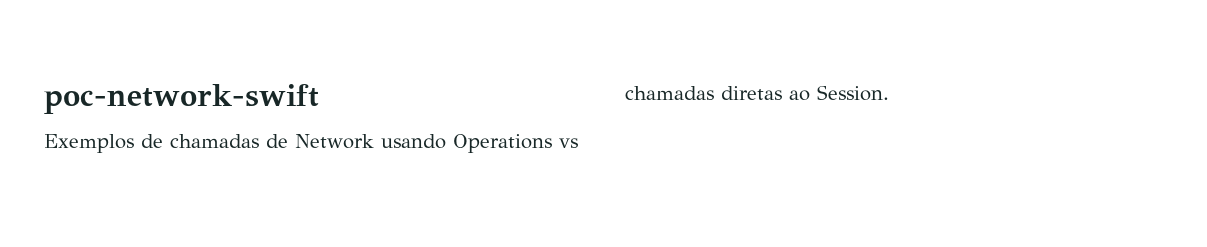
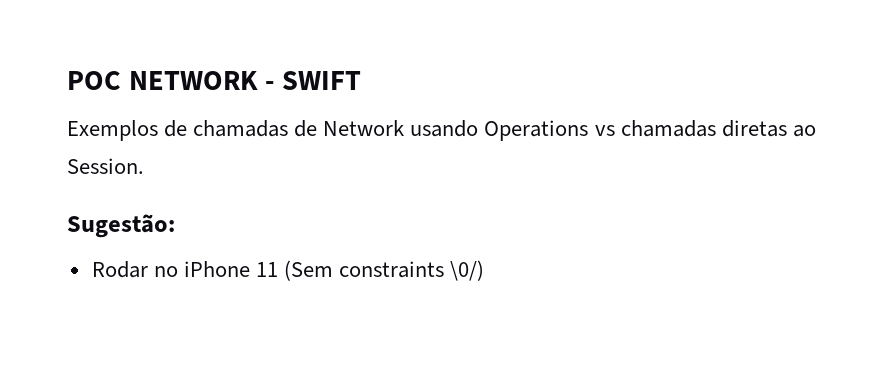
[44,84,319,114] poc-network-swift -> [67,71,362,90] POC NETWORK - SWIFT
(889, 93) none -> [67,214,175,238] [91,260,485,281] // Sugestão: // Rodar no iPhone 11 (Sem constraints \0/)

